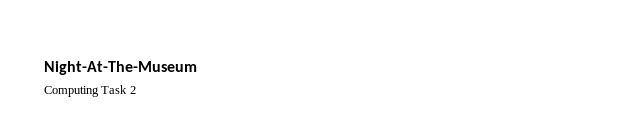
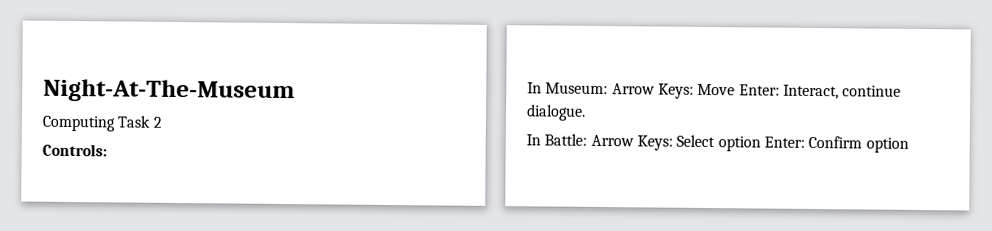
(136, 90) none -> [42,143,107,157] [527,82,902,100] [526,104,586,121] [526,133,909,153] // Controls: // In Museum: Arrow Keys: Move Enter: Interact, continue dialogue. // In Battle: Arrow Keys: Select option Enter: Confirm option

